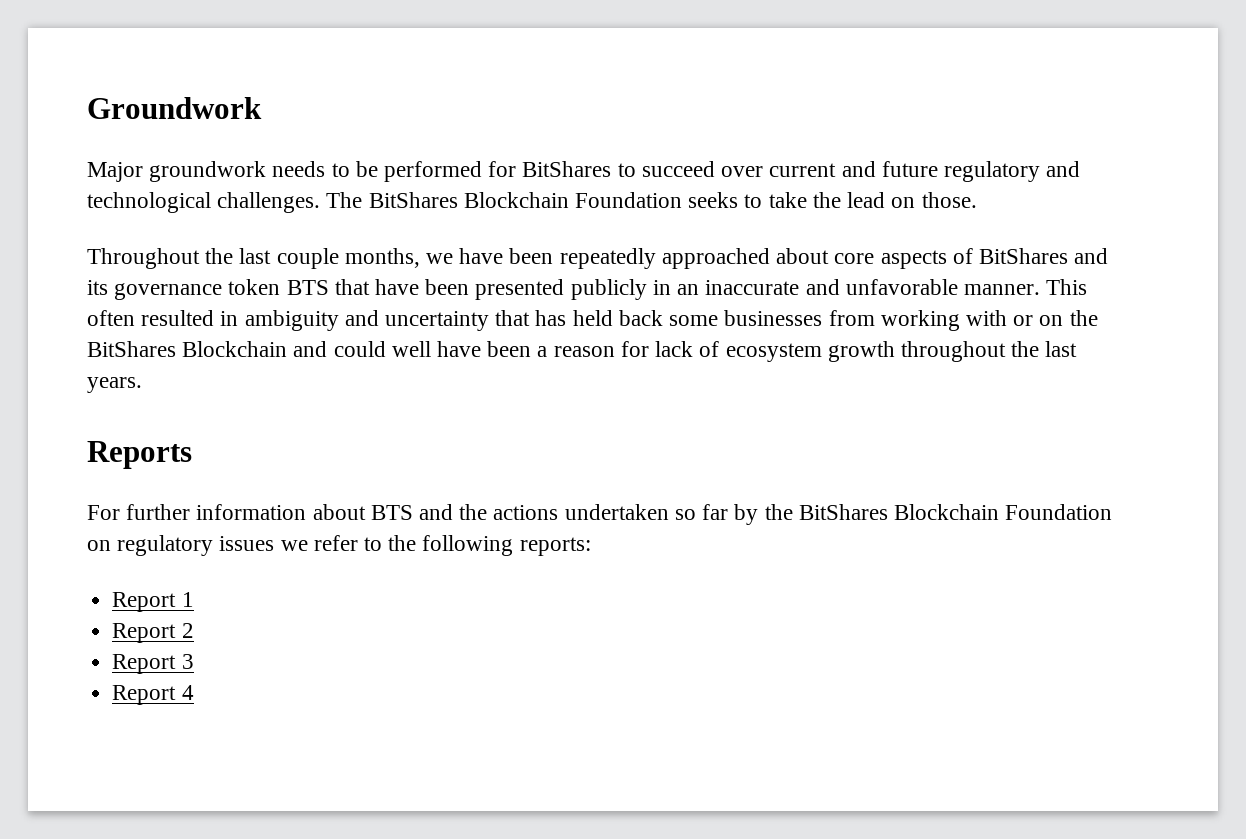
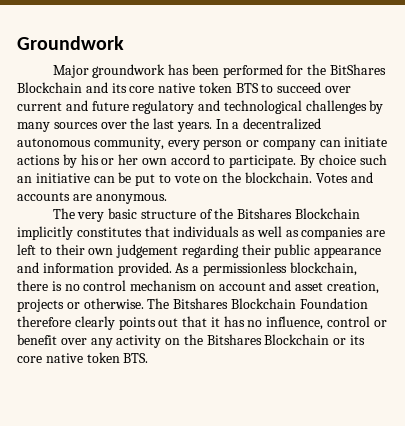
[272,161,612,182] needs to be performed for BitShares -> [168,64,387,78] [17,82,259,93] has been performed for the BitShares Blockchain and its core native token BTS
[217,192,977,213] [87,248,1109,269] [87,279,1088,300] [87,310,1098,331] [87,341,1078,362] [87,377,142,393] [87,441,192,469] [87,504,1113,525] [87,535,591,556] [112,592,194,612] [112,623,194,643] [112,654,194,674] [112,685,194,705] challenges. The BitShares Blockchain Foundation seeks to take the lead on those. // Throughout the last couple months, we have been repeatedly approached about core aspects of BitShares and its governance token BTS that have been presented publicly in an inaccurate and unfavorable manner. This often resulted in ambiguity and uncertainty that has held back some businesses from working with or on the BitShares Blockchain and could well have been a reason for lack of ecosystem growth throughout the last years. // Reports // For further information about BTS and the actions undertaken so far by the BitShares Blockchain Foundation on regulatory issues we refer to the following reports: // Report 1 // Report 2 // Report 3 // Report 4 -> [305,100,384,114] [17,118,322,132] [17,137,388,150] [17,154,387,168] [17,172,373,186] [17,192,167,204] [52,208,361,222] [17,226,386,240] [17,244,382,258] [17,262,357,276] [17,280,380,294] [17,298,368,312] [17,316,387,330] [17,334,366,348] [17,352,149,363] challenges by many sources over the last years. In a decentralized autonomous community, every person or company can initiate actions by his or her own accord to participate. By choice such an initiative can be put to vote on the blockchain. Votes and accounts are anonymous. // The very basic structure of the Bitshares Blockchain implicitly constitutes that individuals as well as companies are left to their own judgement regarding their public appearance and information provided. As a permissionless blockchain, there is no control mechanism on account and asset creation, projects or otherwise. The Bitshares Blockchain Foundation therefore clearly points out that it has no influence, control or benefit over any activity on the Bitshares Blockchain or its core native token BTS.

